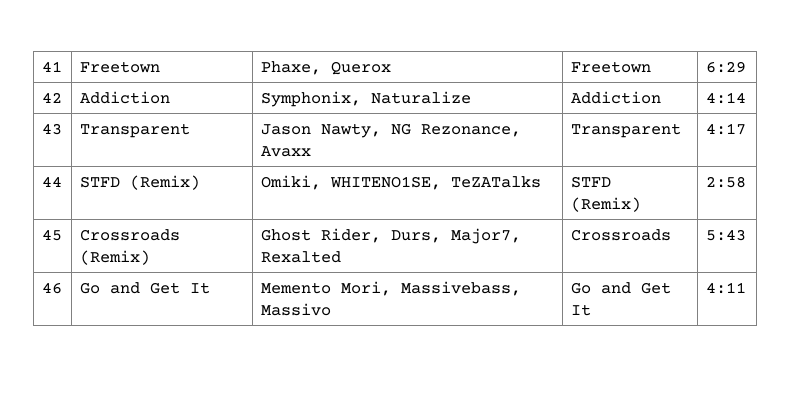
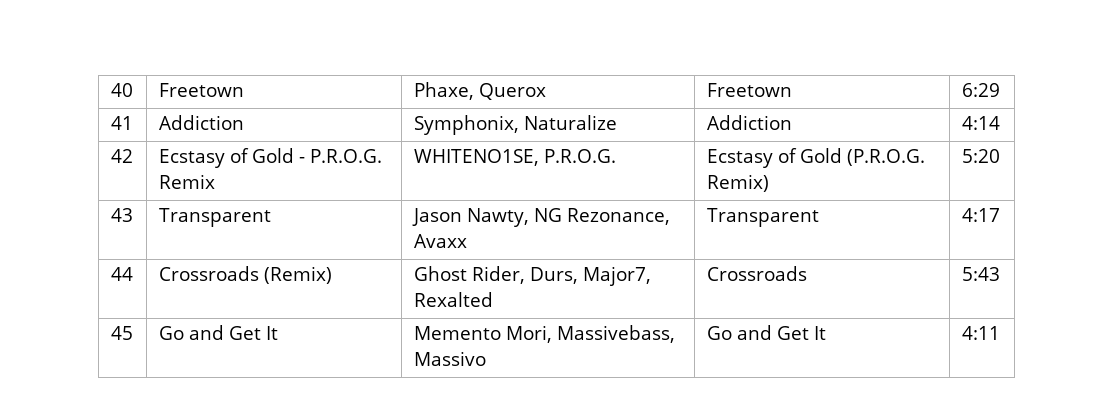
[41,61,62,72] 41 -> [110,83,133,97] 40
[41,92,62,103] 42 -> [110,116,133,130] 41
(746, 98) none -> [110,149,133,163] [158,148,383,168] [158,174,215,189] [413,149,616,166] [706,148,926,168] [706,174,769,192] [961,149,1000,163] // 42 | Ecstasy of Gold - P.R.O.G. Remix | WHITENO1SE, P.R.O.G. | Ecstasy of Gold (P.R.O.G. Remix) | 5:20
[79,175,200,190] [260,175,541,190] [570,176,611,188] [570,197,641,212] [705,176,746,188] [41,229,62,241] | STFD (Remix) | Omiki, WHITENO1SE, TeZATalks | STFD (Remix) | 2:58 // 45 -> (133, 274) none
[41,282,62,294] 46 -> [110,326,133,340] 45

